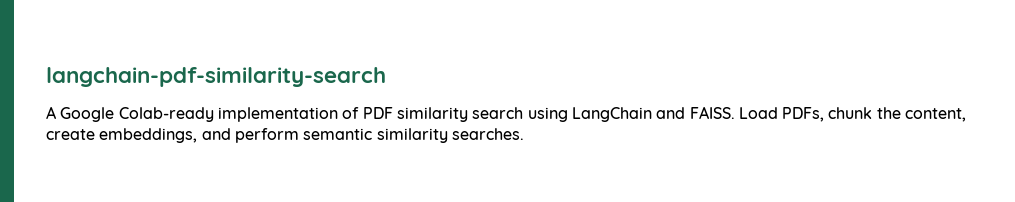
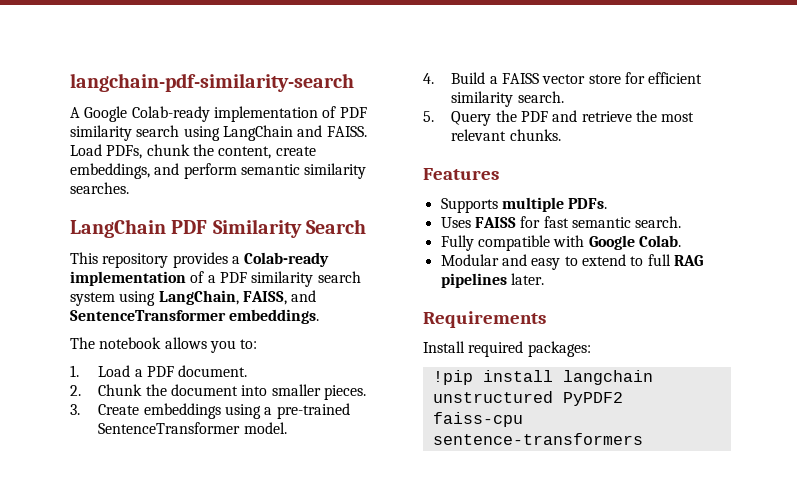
(524, 134) none -> [70,219,367,238] [70,252,330,268] [70,271,361,287] [70,290,317,306] [70,309,320,324] [70,337,258,353] [70,365,248,377] [70,384,366,400] [70,403,350,419] [98,422,287,434] [423,72,703,84] [451,91,564,107] [423,110,695,126] [451,129,561,141] [423,168,499,180] [440,197,608,213] [440,216,682,228] [440,235,681,251] [440,254,703,270] [440,273,544,288] [423,311,546,328] [423,341,591,357] [432,370,653,385] [432,391,623,406] [432,412,523,427] [432,433,643,445] // LangChain PDF Similarity Search // This repository provides a Colab-ready implementation of a PDF similarity search system using LangChain, FAISS, and SentenceTransformer embeddings. // The notebook allows you to: // 1. Load a PDF document. // 2. Chunk the document into smaller pieces. // 3. Create embeddings using a pre-trained SentenceTransformer model. // 4. Build a FAISS vector store for efficient similarity search. // 5. Query the PDF and retrieve the most relevant chunks. // Features // Supports multiple PDFs. // Uses FAISS for fast semantic search. // Fully compatible with Google Colab. // Modular and easy to extend to full RAG pipelines later. // Requirements // Install required packages: // !pip install langchain unstructured PyPDF2 faiss-cpu sentence-transformers

